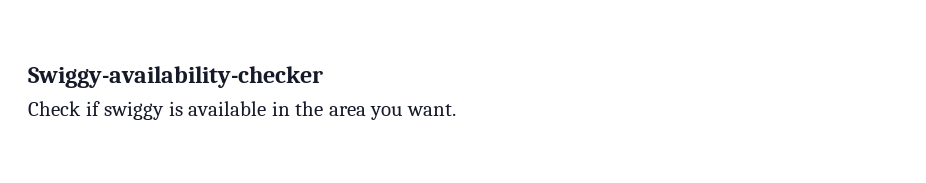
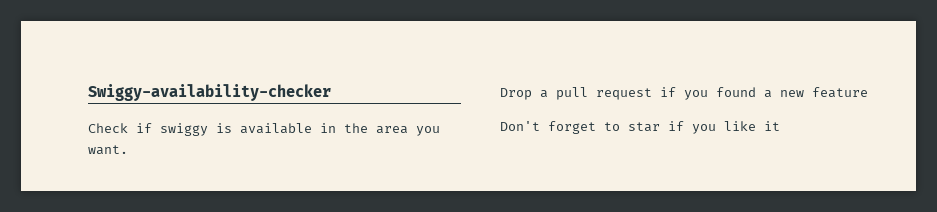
(456, 110) none -> [500,87,868,100] [500,121,780,134] // Drop a pull request if you found a new feature // Don't forget to star if you like it

